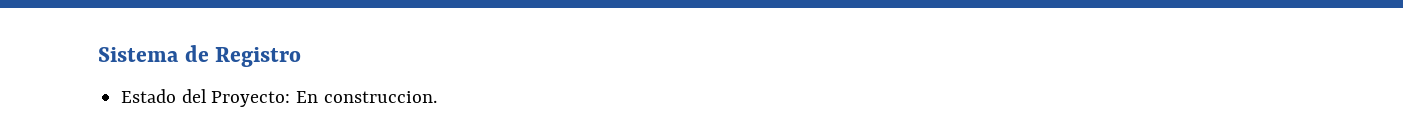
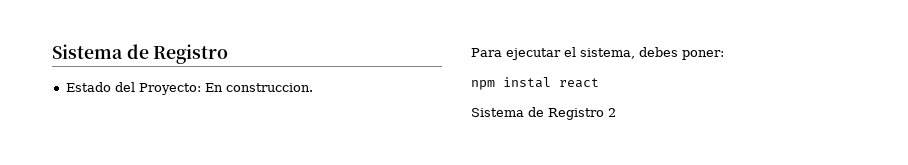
(437, 97) none -> [471,47,724,60] [471,77,599,90] [471,107,616,120] // Para ejecutar el sistema, debes poner: // npm instal react // Sistema de Registro 2

